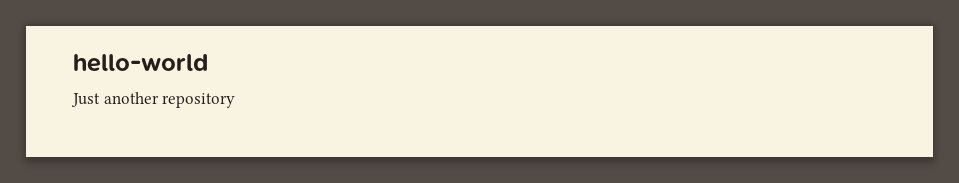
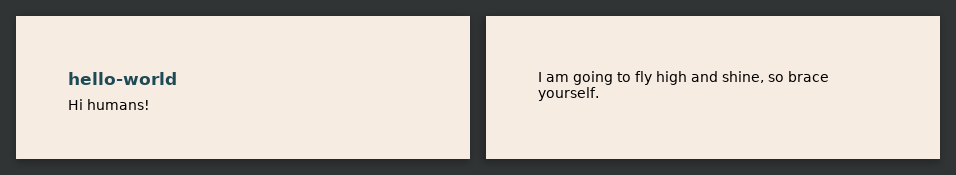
[71,92,236,108] Just another repository -> [68,99,150,110] [538,71,829,85] [538,87,599,101] Hi humans! // I am going to fly high and shine, so brace yourself.

